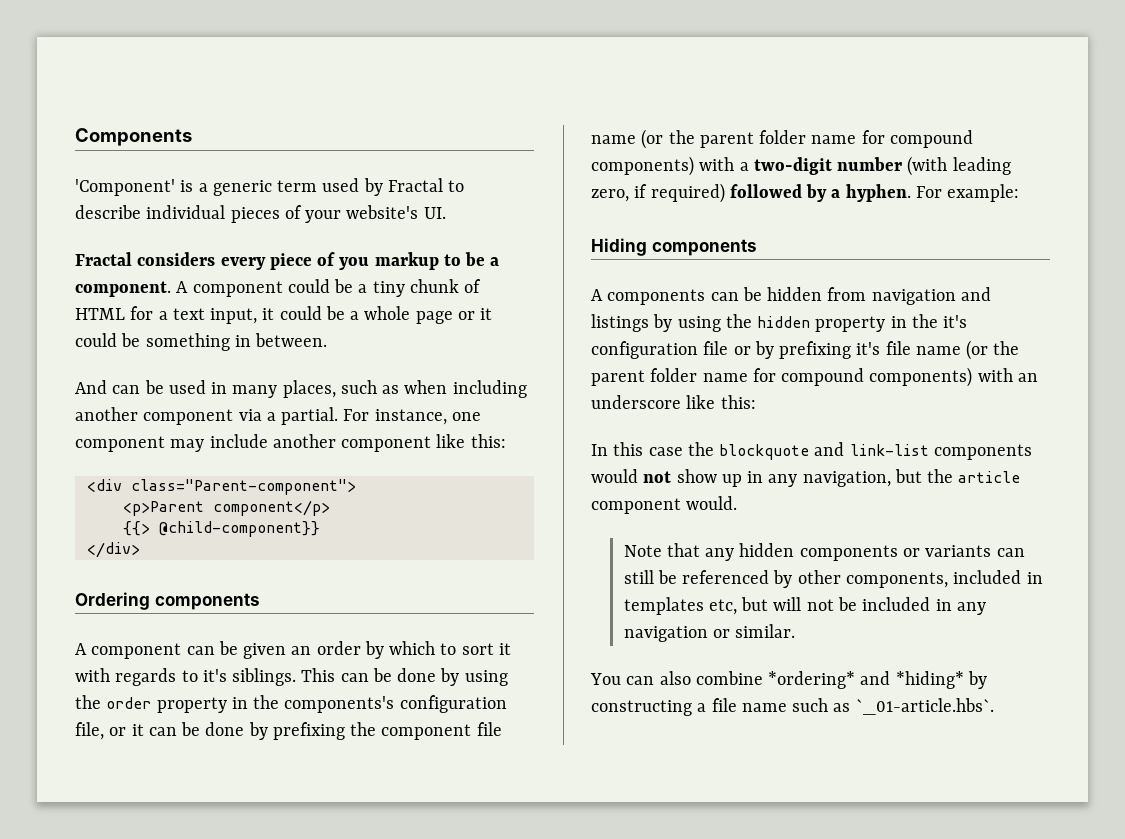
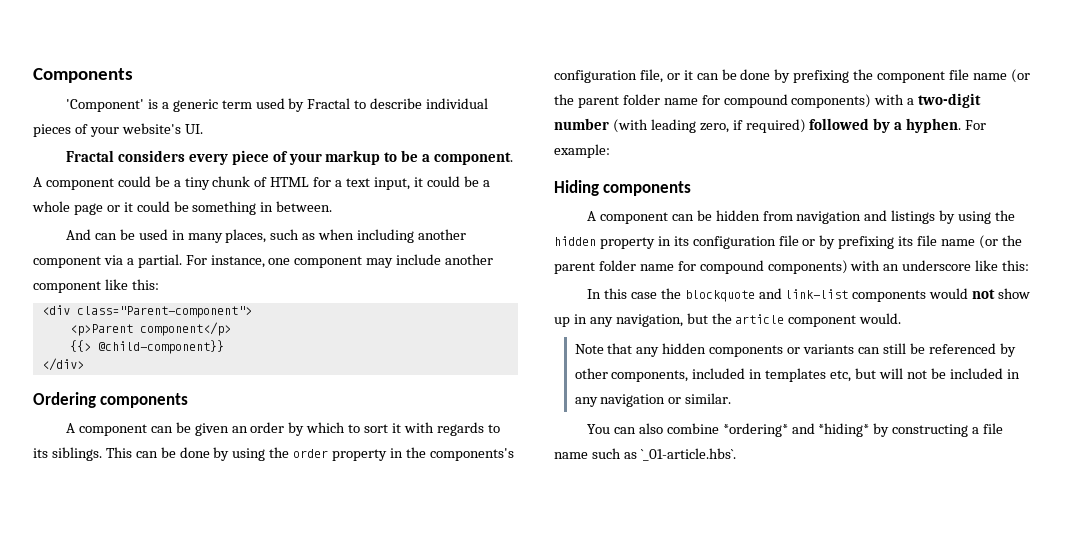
[339,257,370,270] you -> [288,153,322,165] your
[202,669,227,682] it's -> [33,448,48,458] its
[607,289,706,305] components -> [599,212,668,224] component
[911,314,968,328] the it's -> [673,236,689,246] its
[856,342,881,355] it's -> [898,236,914,246] its

